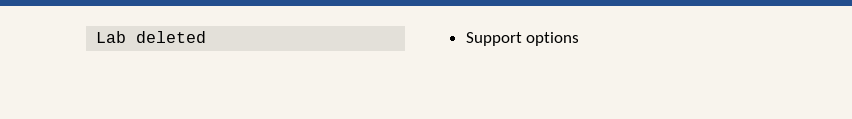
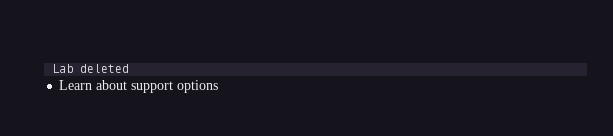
[465,32,522,46] Support -> [59,80,174,93] Learn about support

